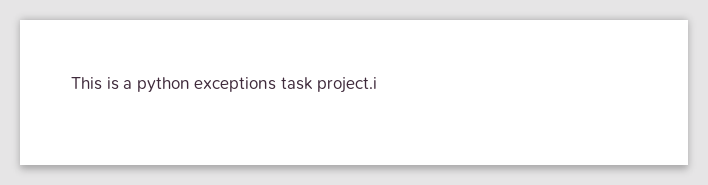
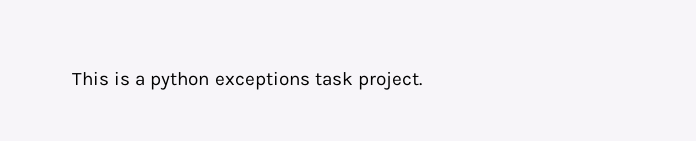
[316,77,377,93] project.i -> [357,71,422,90] project.

